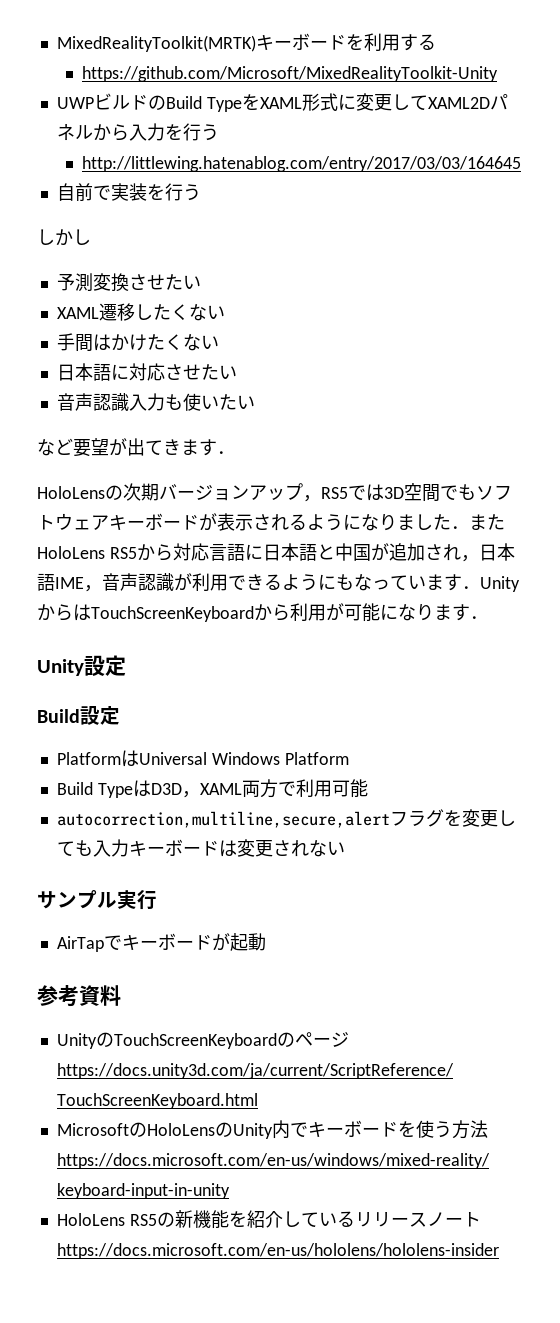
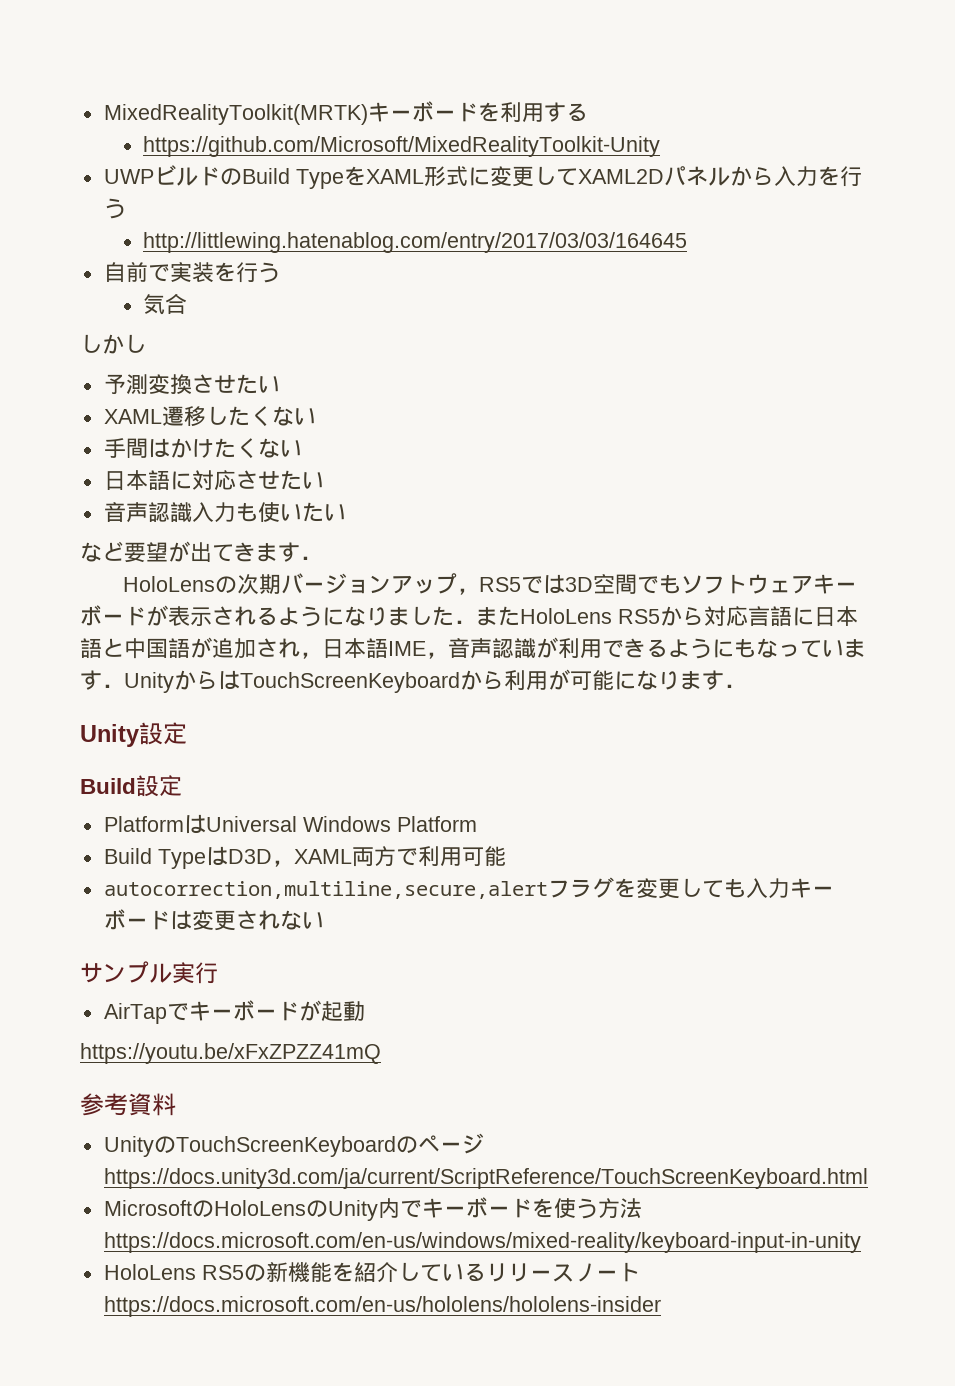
(201, 192) none -> [143,293,188,315] // 気合
(371, 552) none -> [168,638,190,658] 語
(266, 942) none -> [80,1043,381,1064] // https://youtu.be/xFxZPZZ41mQ

